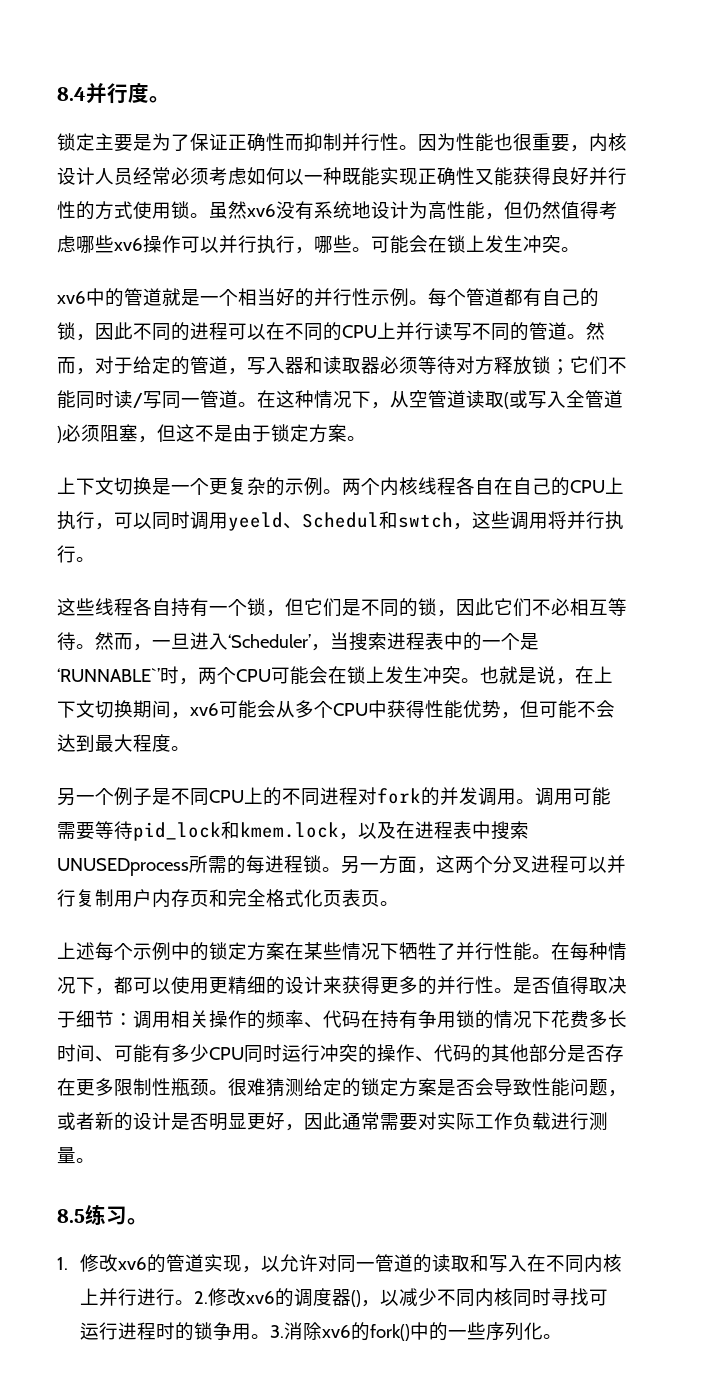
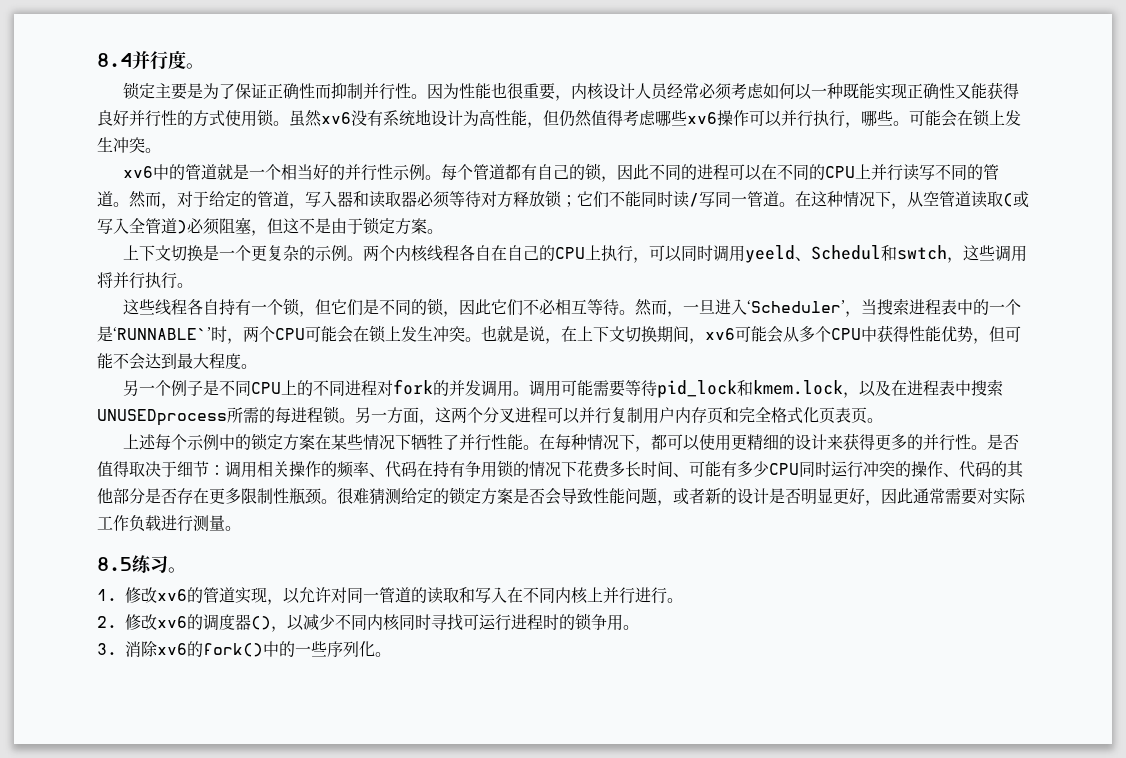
(195, 1302) none -> (683, 600) //
(271, 1336) none -> (639, 627) //

